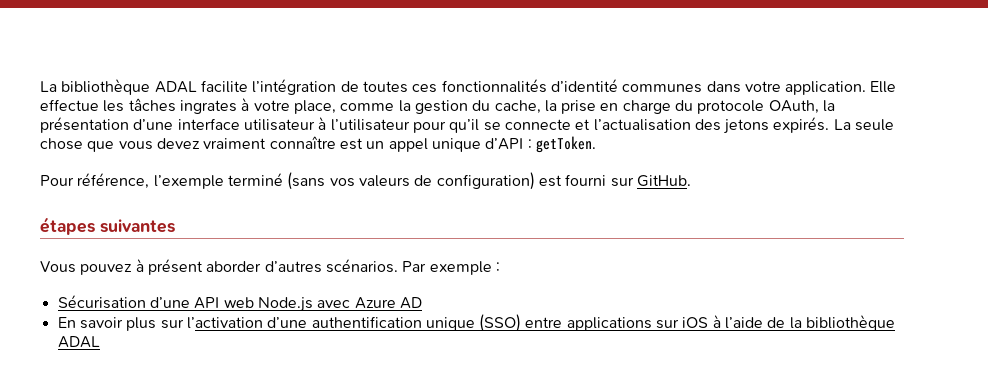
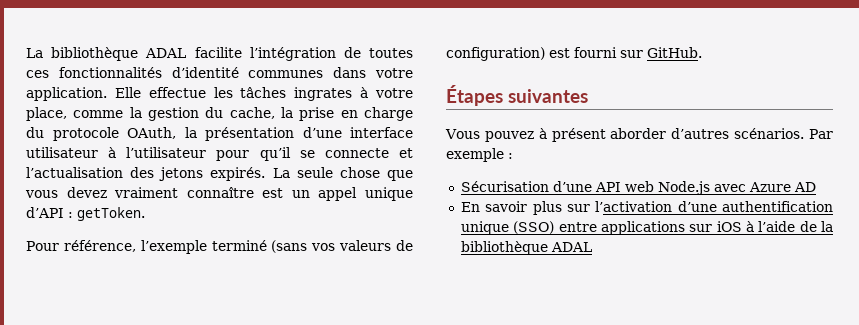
[40,217,95,235] étapes -> [446,85,503,106] Étapes

